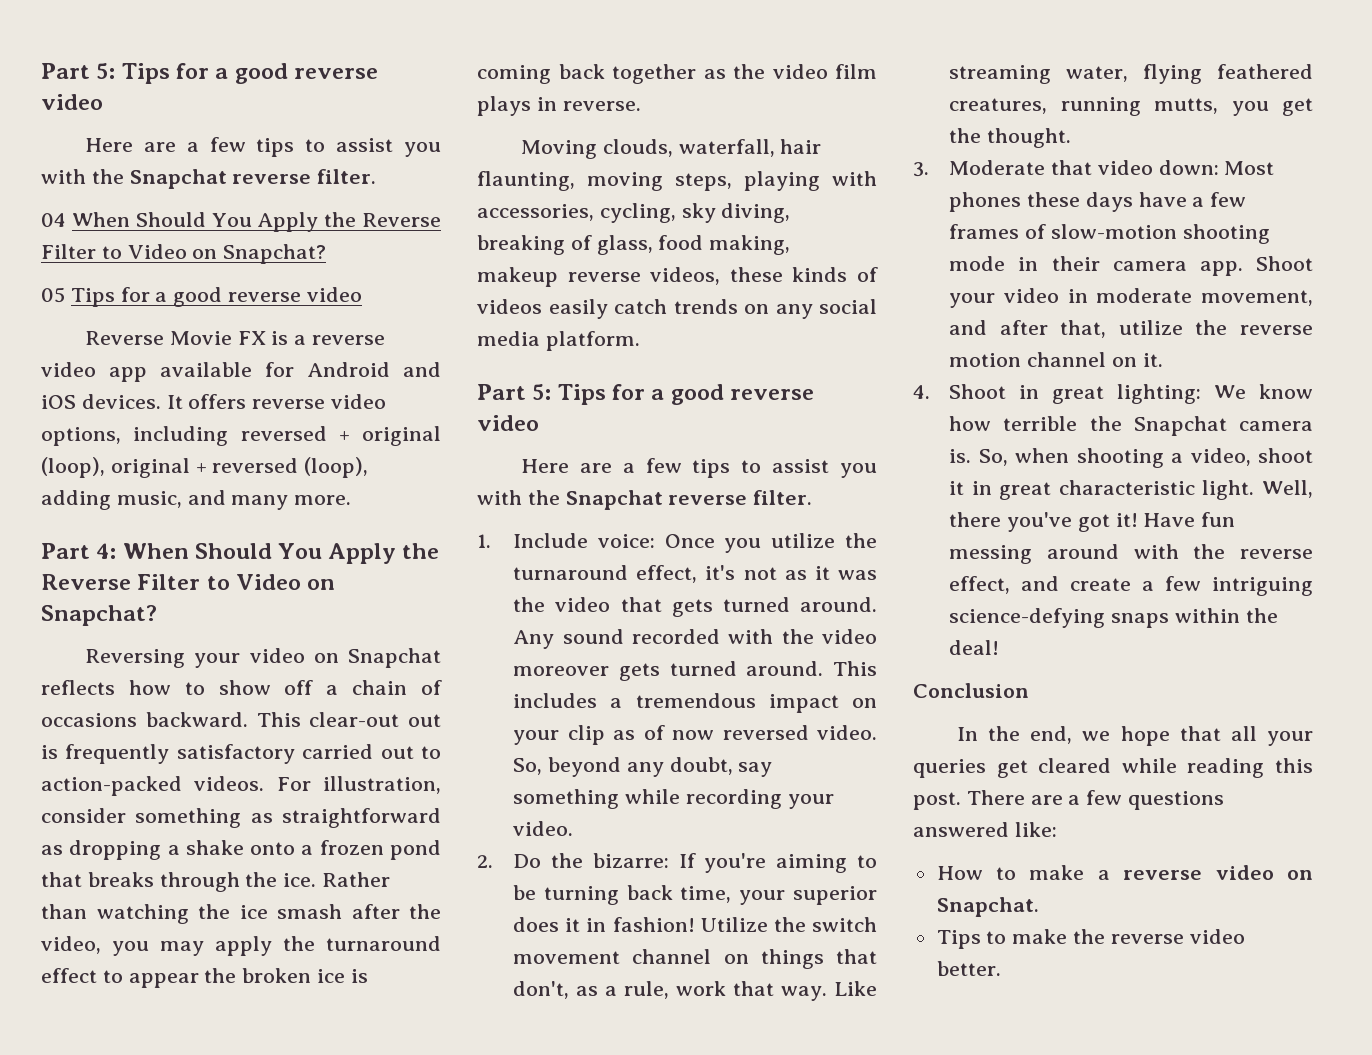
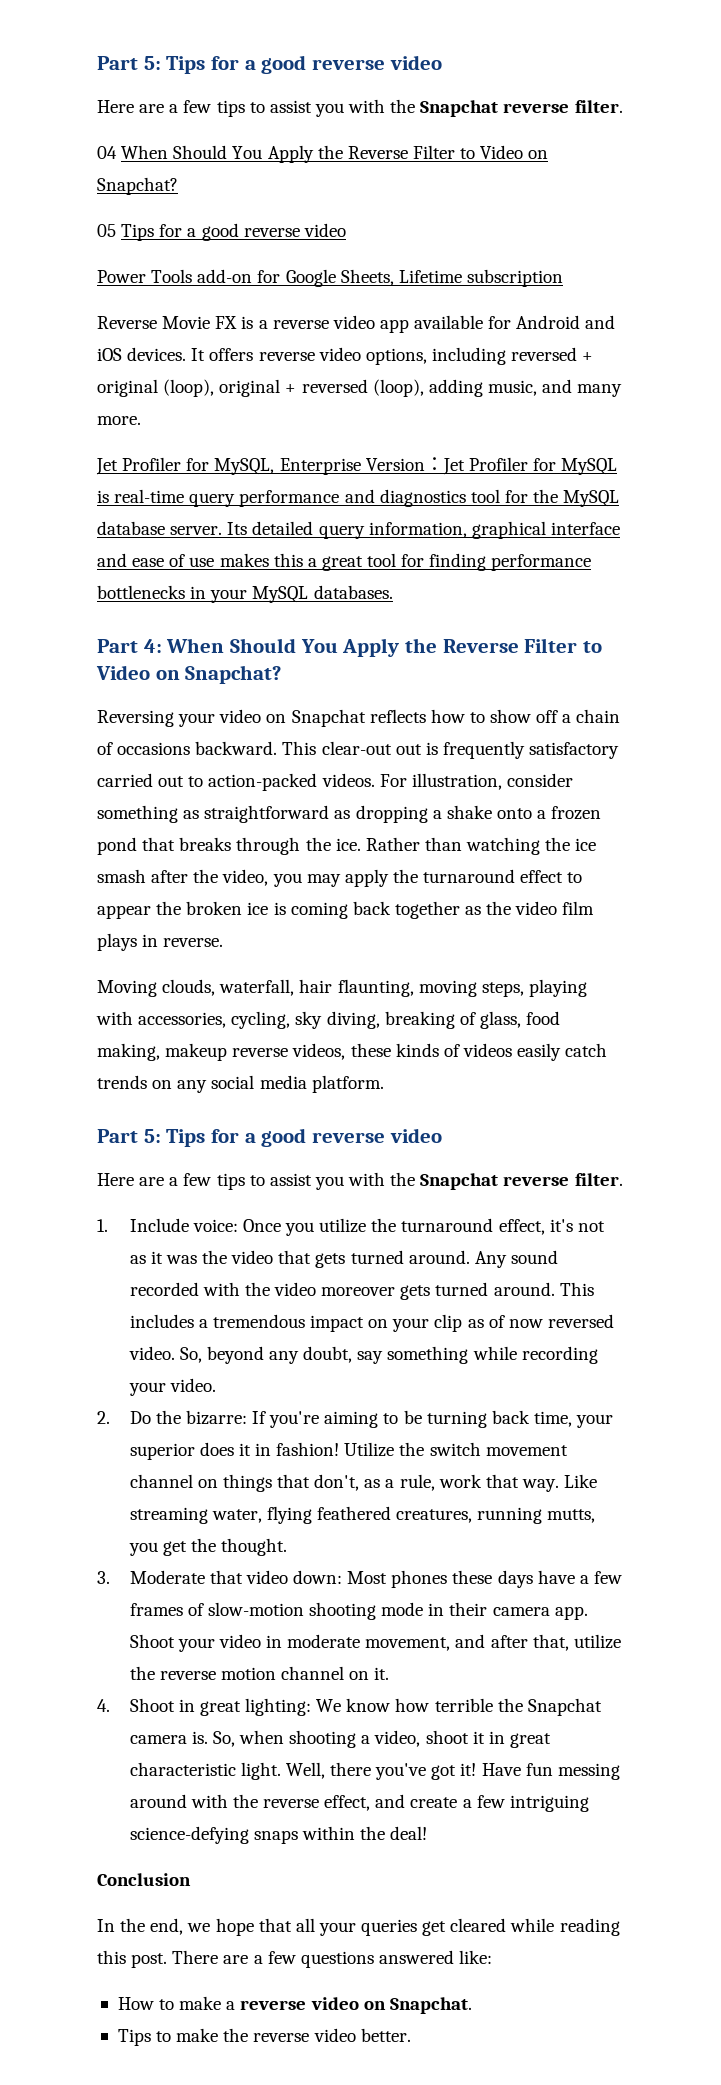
(362, 294) none -> [97,269,563,287] // Power Tools add-on for Google Sheets, Lifetime subscription
(352, 500) none -> [96,457,618,475] [97,489,620,507] [97,521,620,539] [97,553,592,571] [97,585,393,603] // Jet Profiler for MySQL, Enterprise Version：Jet Profiler for MySQL is real-time query performance and diagnostics tool for the MySQL database server. Its detailed query information, graphical interface and ease of use makes this a great tool for finding performance bottlenecks in your MySQL databases.

